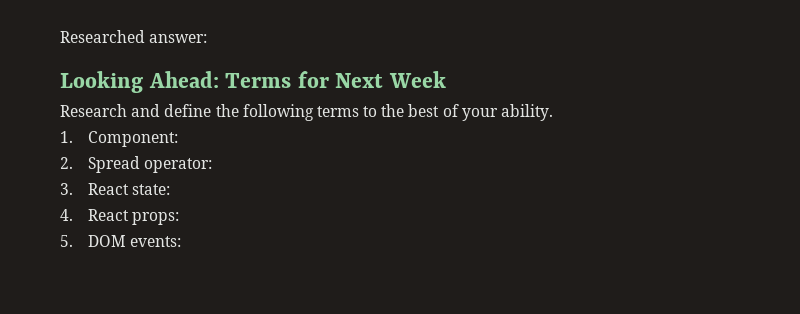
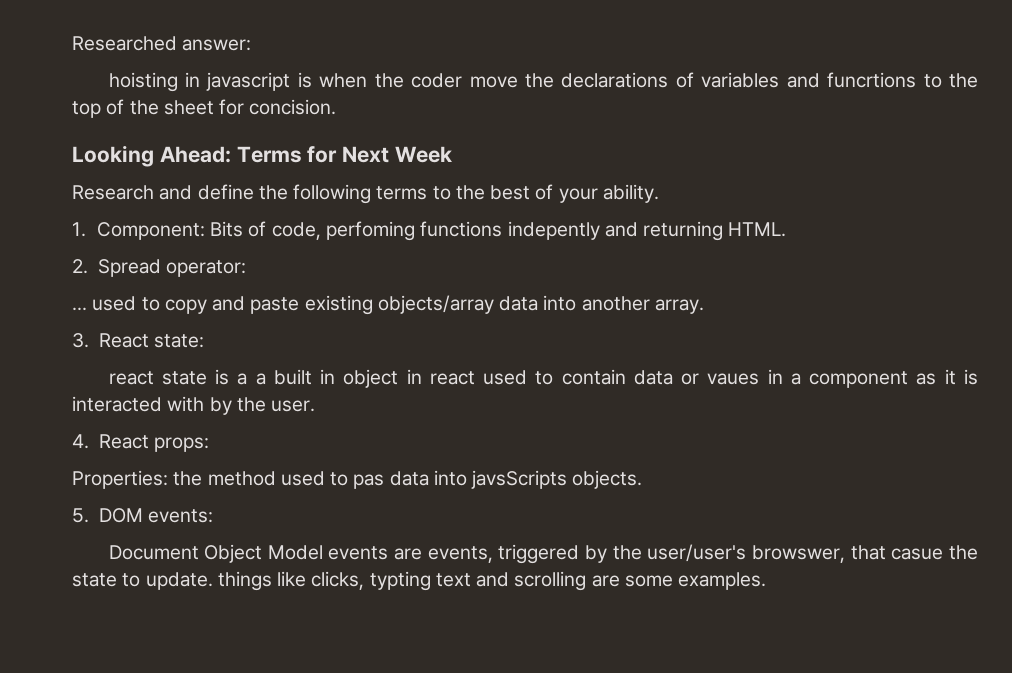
(208, 38) none -> [108,72,979,92] [72,99,337,118] // hoisting in javascript is when the coder move the declarations of variables and funcrtions to the top of the sheet for concision.
[60,156,213,173] [60,183,171,195] [60,209,180,225] [60,235,182,247] // 2. Spread operator: // 3. React state: // 4. React props: // 5. DOM events: -> [210,221,787,241] [72,259,247,277] [72,295,704,315] [72,333,205,348] [108,369,979,388] [72,396,316,415] [72,434,210,452] [72,470,643,489] [72,508,214,523] [108,544,979,564] [72,571,767,591] Bits of code, perfoming functions indepently and returning HTML. // 2. Spread operator: // ... used to copy and paste existing objects/array data into another array. // 3. React state: // react state is a a built in object in react used to contain data or vaues in a component as it is interacted with by the user. // 4. React props: // Properties: the method used to pas data into javsScripts objects. // 5. DOM events: // Document Object Model events are events, triggered by the user/user's browswer, that casue the state to update. things like clicks, typting text and scrolling are some examples.

